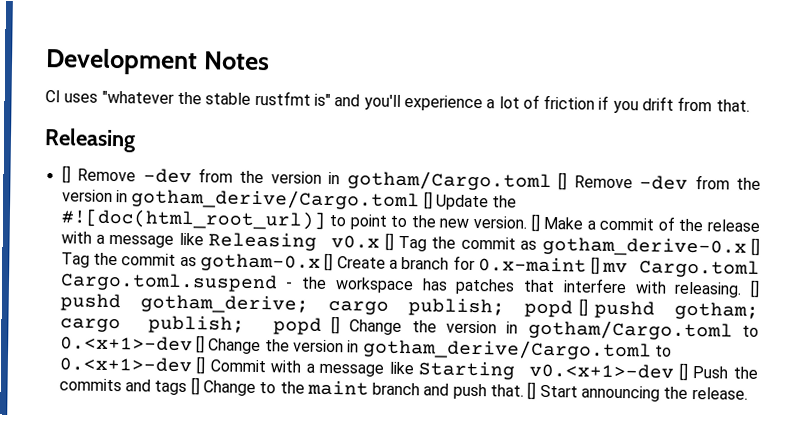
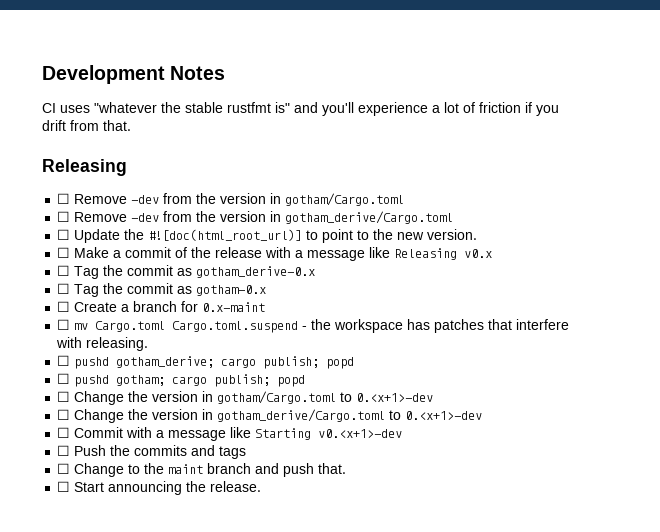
[61,165,71,184] [] -> [57,193,71,204] ☐
[558,172,568,191] [] -> [57,211,71,222] // ☐
[423,191,433,210] [] -> [57,229,71,240] // ☐
[530,213,541,232] [] -> [57,247,71,258] // ☐
[384,232,394,251] [] -> [57,265,71,276] // ☐
[750,237,760,256] [] -> [57,283,71,294] // ☐
[324,252,334,272] [] -> [57,301,71,312] // ☐
[590,256,600,275] [] -> [57,319,71,330] // ☐
[750,279,760,298] [] -> [57,355,71,366] // ☐
[578,298,588,317] [] -> [57,373,71,384] // ☐
[331,316,341,335] [] -> [57,391,71,402] // ☐
[195,335,205,354] [] -> [57,409,71,420] // ☐
[196,356,207,375] [] -> [57,427,71,438] // ☐
[678,362,688,381] [] -> [57,445,71,456] // ☐
[190,377,200,396] [] -> [57,463,71,474] // ☐
[527,381,537,400] [] -> [57,481,71,492] // ☐

